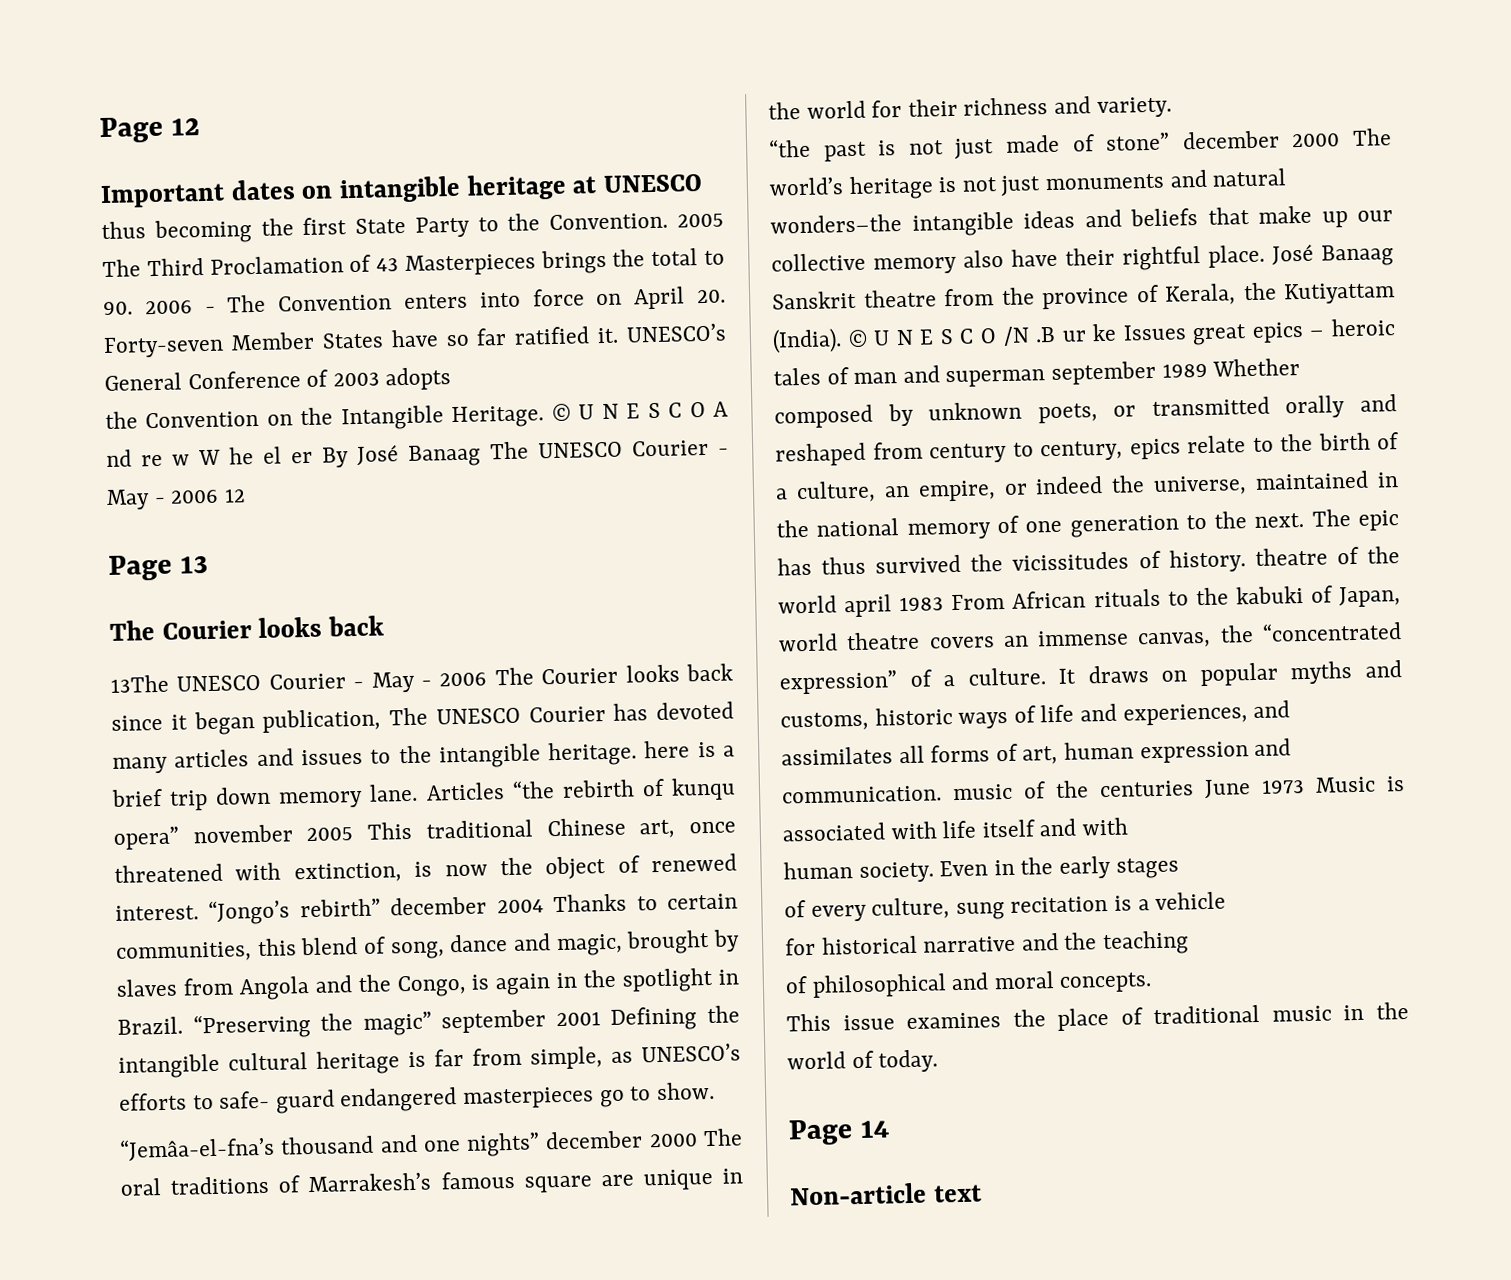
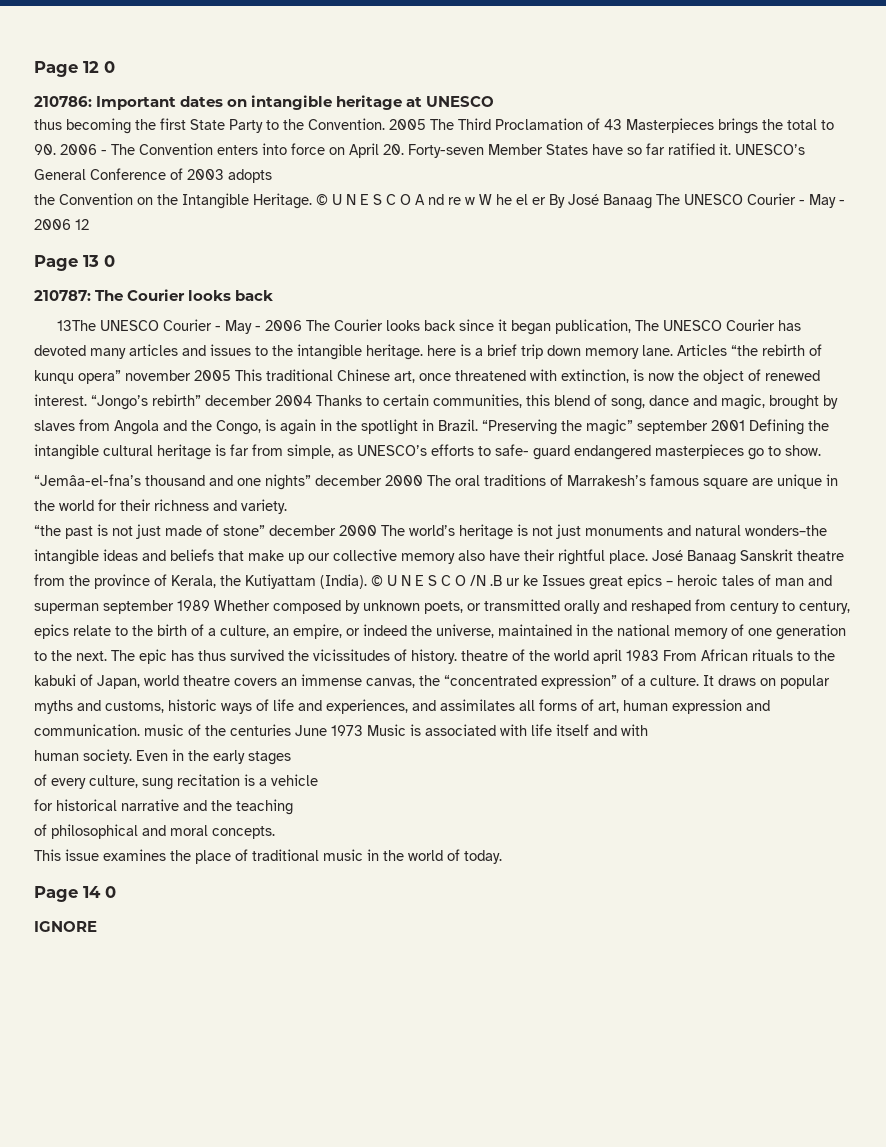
(200, 127) // -> [104,61,115,73] [34,96,92,107] 0 // 210786:
(208, 564) // -> [104,255,115,267] [34,290,91,301] 0 // 210787:
[789,1182,982,1206] // Non-article text -> [105,886,116,898] [34,921,97,932] 0 // IGNORE

